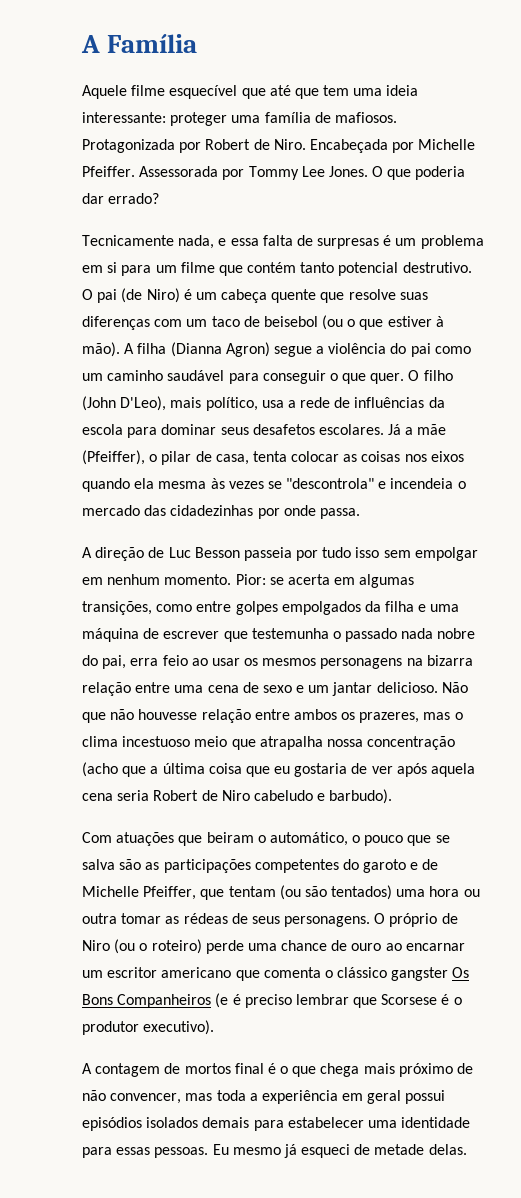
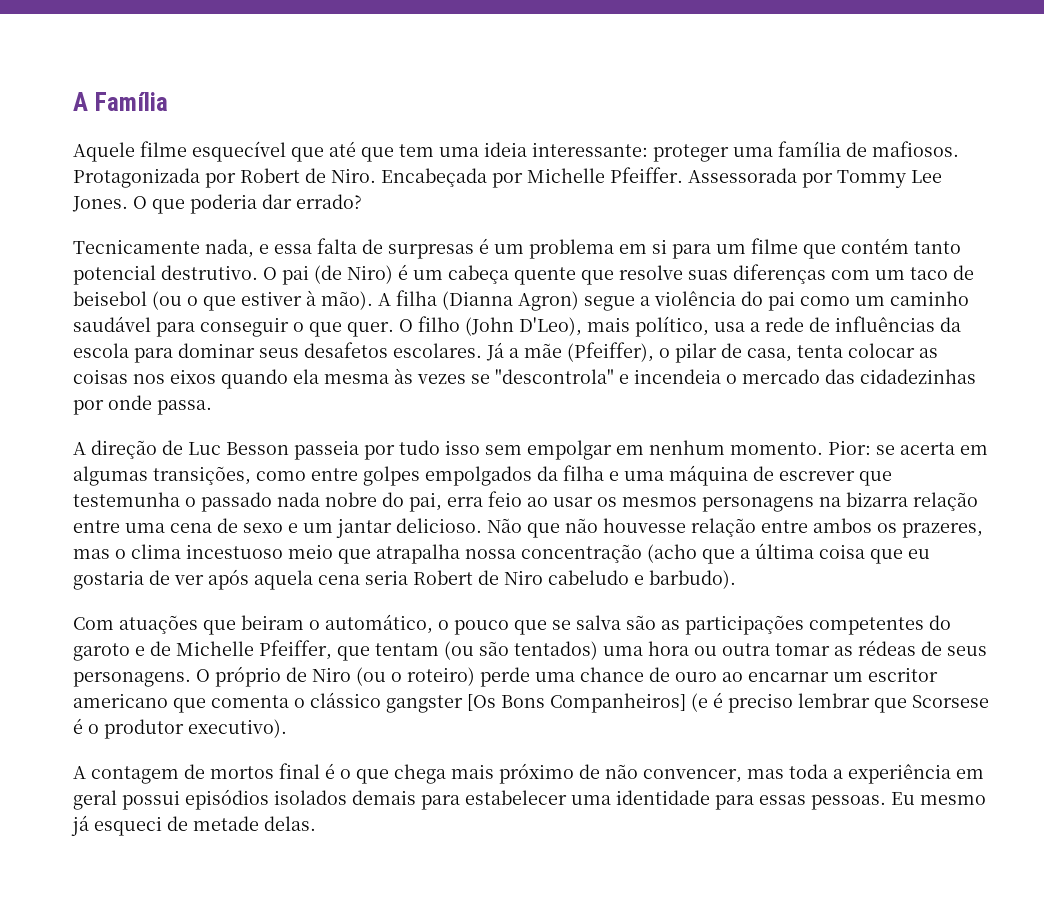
[452,967,470,978] [82,994,212,1008] Os Bons Companheiros -> [467,693,686,713] [Os Bons Companheiros]

